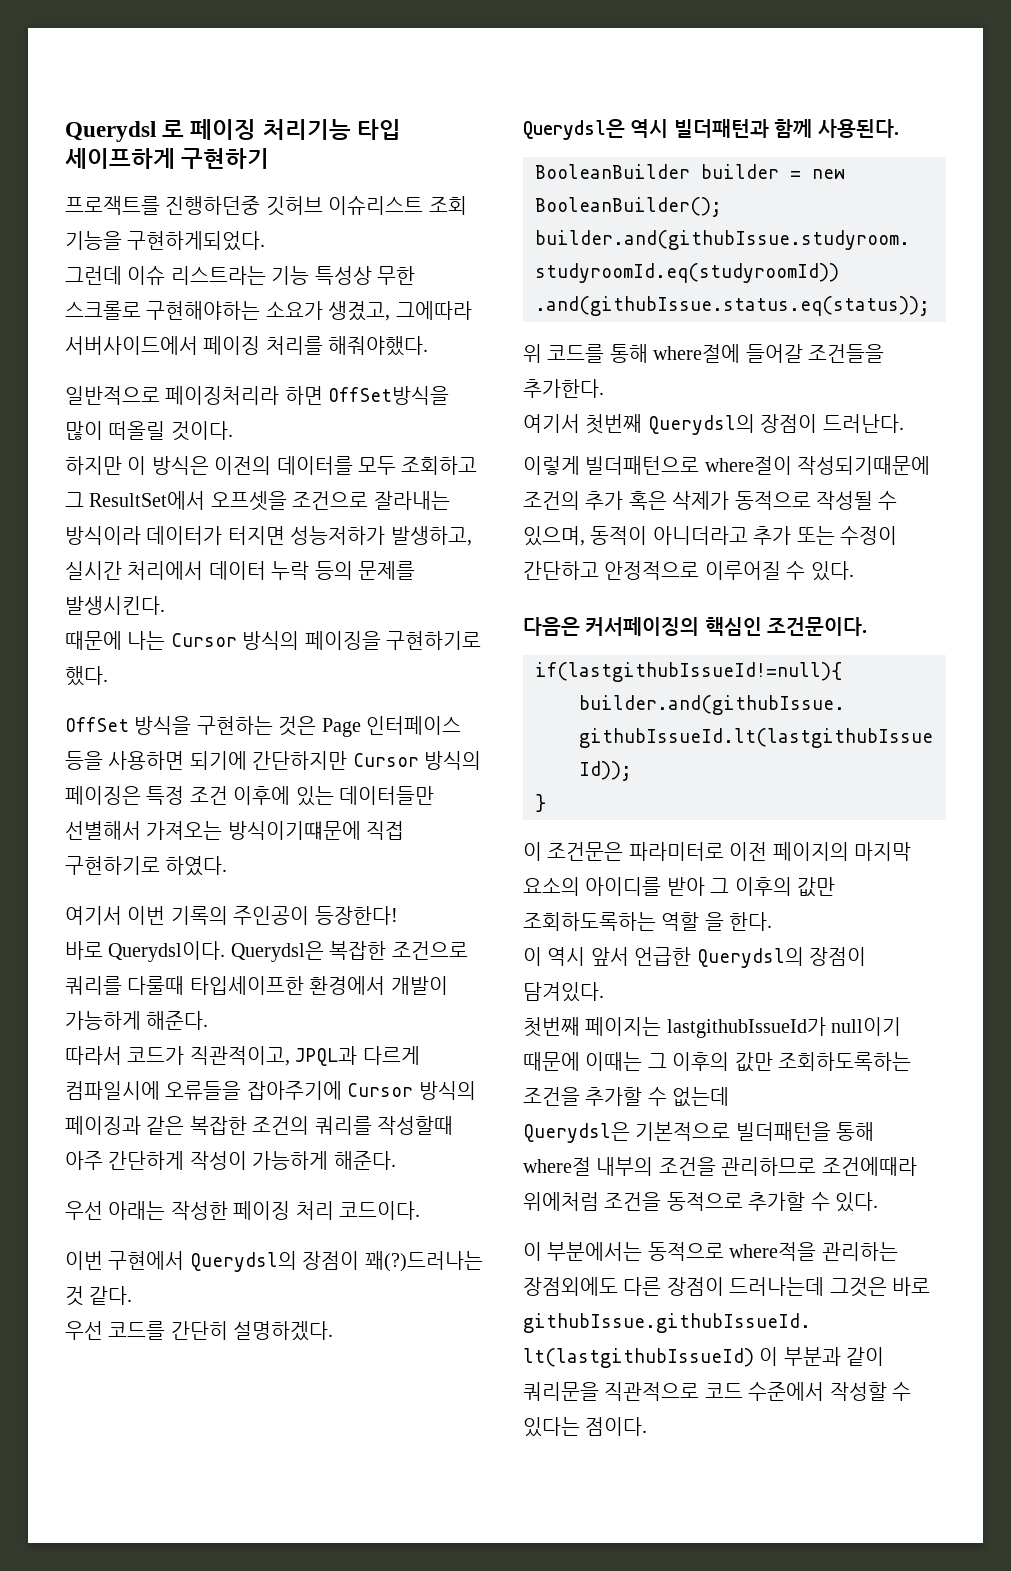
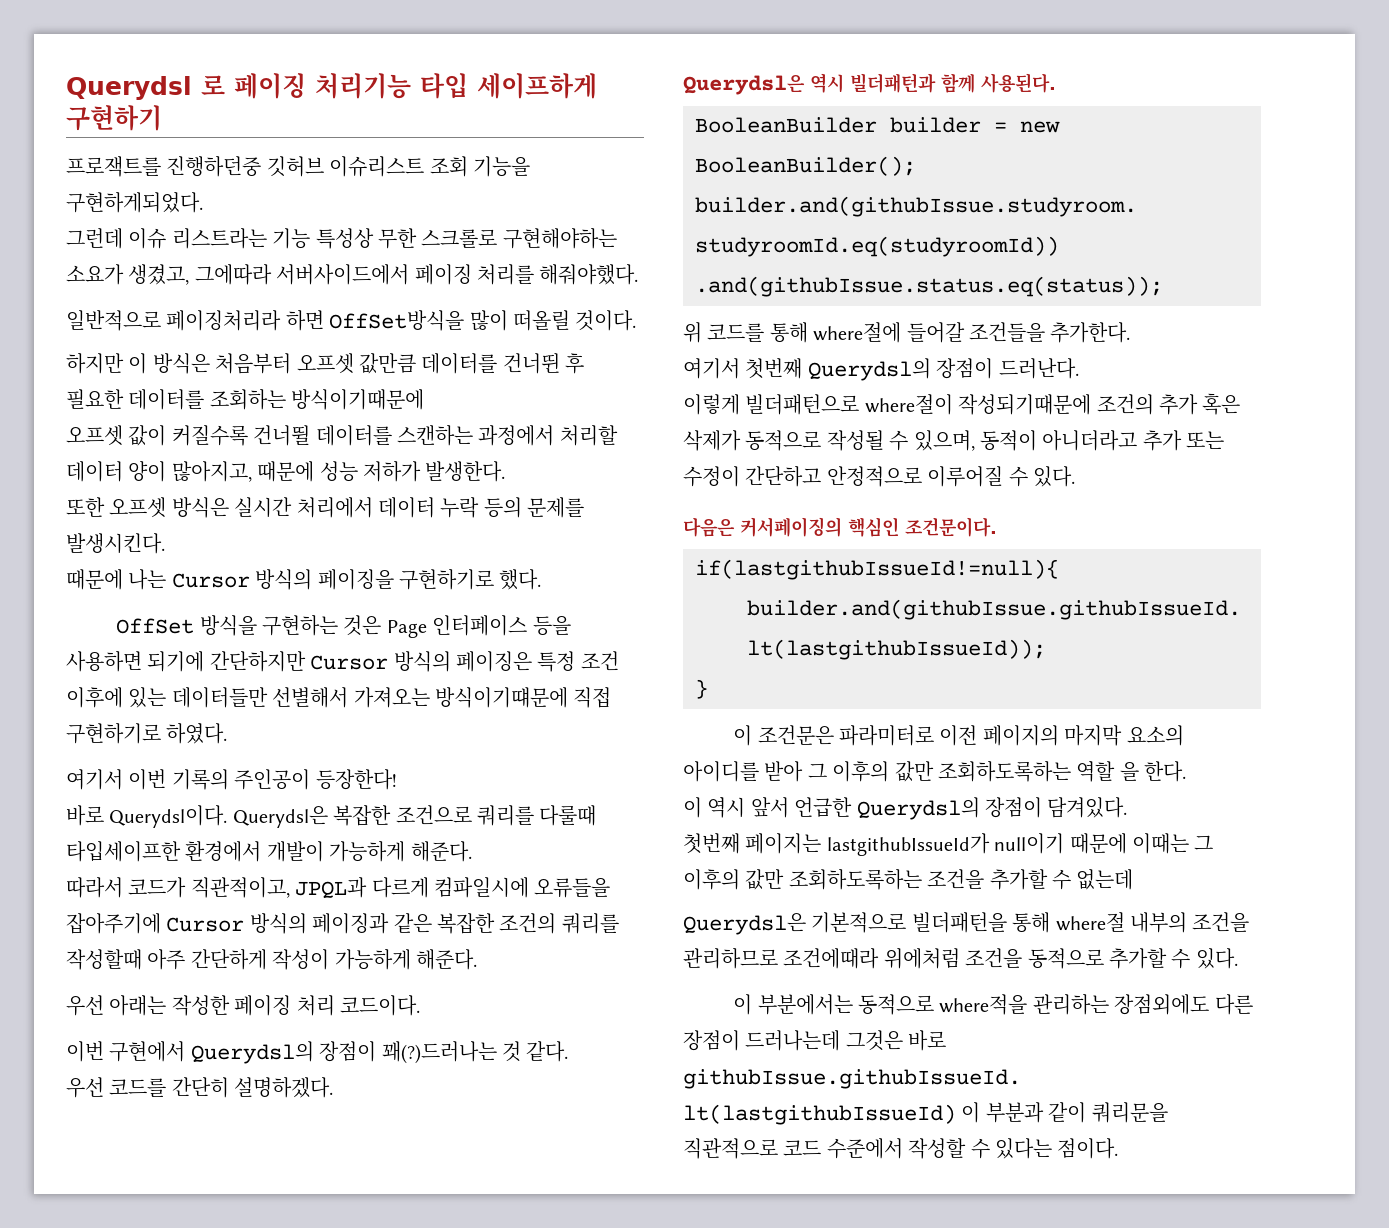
[214,456,478,475] [65,491,450,511] [65,526,472,546] 이전의 데이터를 모두 조회하고 그 ResultSet에서 오프셋을 조건으로 잘라내는 방식이라 데이터가 터지면 성능저하가 발생하고, -> [215,353,585,374] [66,389,425,410] [66,425,618,446] [66,461,506,482] [66,497,229,518] 처음부터 오프셋 값만큼 데이터를 건너뛴 후 필요한 데이터를 조회하는 방식이기때문에 // 오프셋 값이 커질수록 건너뛸 데이터를 스캔하는 과정에서 처리할 데이터 양이 많아지고, 때문에 성능 저하가 발생한다. // 또한 오프셋 방식은

